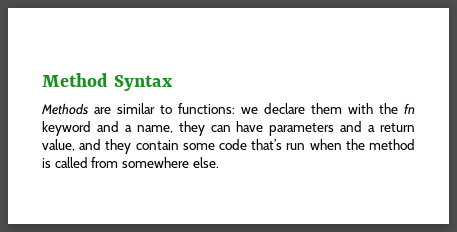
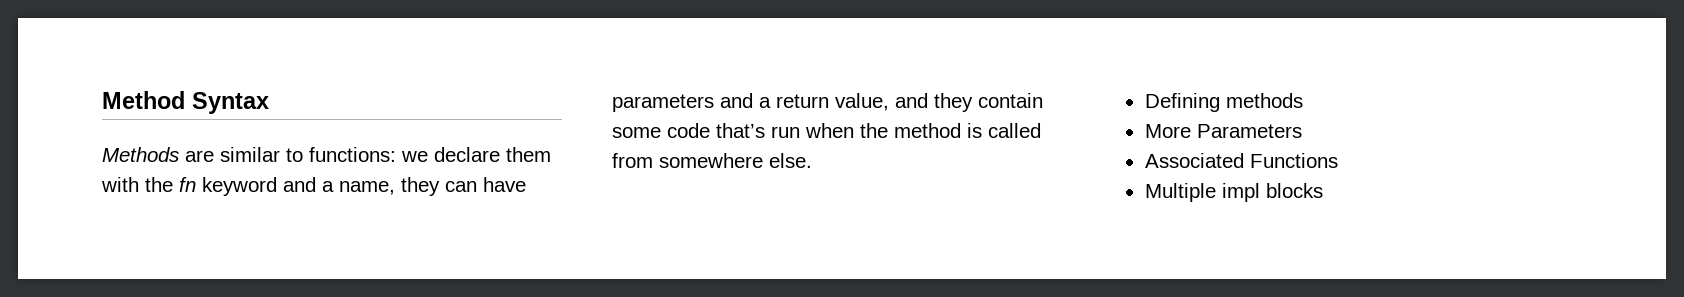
(219, 162) none -> [1144,93,1303,112] [1144,124,1302,138] [1144,153,1338,168] [1144,183,1323,202] // Defining methods // More Parameters // Associated Functions // Multiple impl blocks

